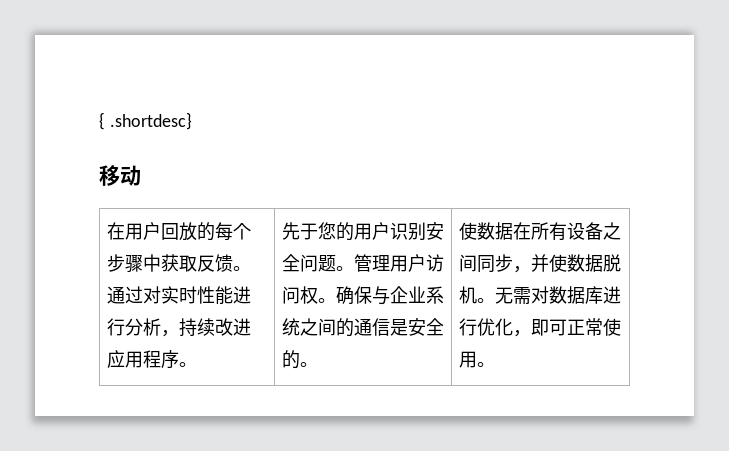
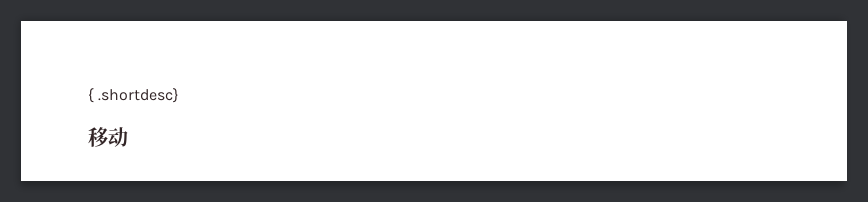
[106,222,251,241] [106,254,251,273] [106,286,251,305] [106,318,251,337] [106,350,197,369] [281,222,444,241] [281,254,444,272] [281,286,444,305] [281,318,444,337] [281,350,318,369] [458,222,621,241] [458,254,621,273] [458,286,621,304] [458,318,621,337] [458,351,495,368] // 在用户回放的每个步骤中获取反馈。通过对实时性能进行分析，持续改进应用程序。 | 先于您的用户识别安全问题。管理用户访问权。确保与企业系统之间的通信是安全的。 | 使数据在所有设备之间同步，并使数据脱机。无需对数据库进行优化，即可正常使用。 -> (128, 137) none

